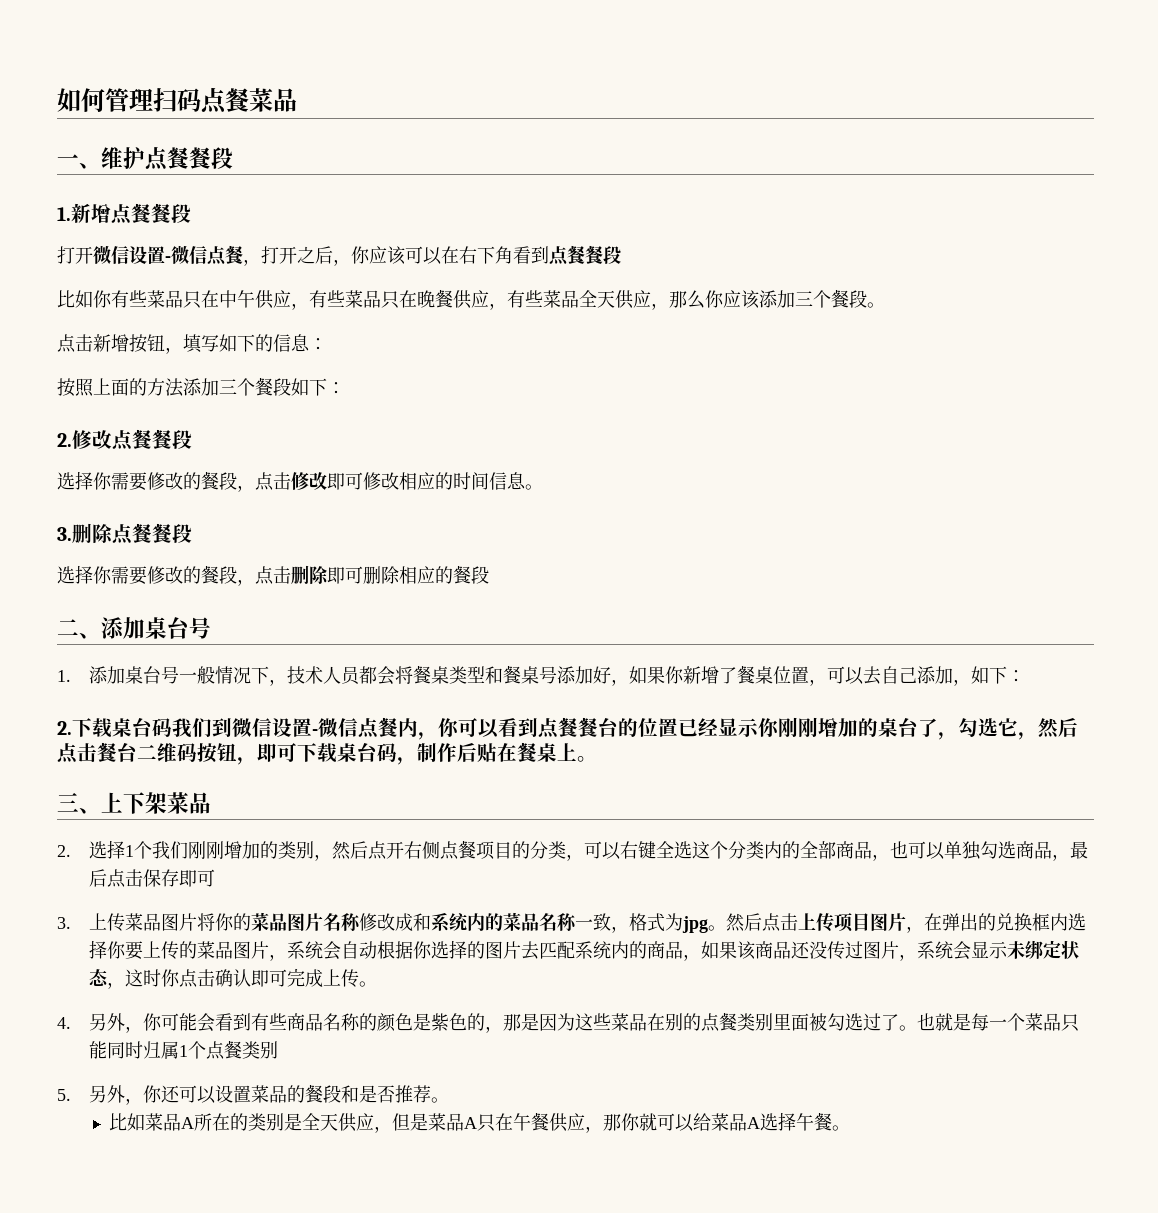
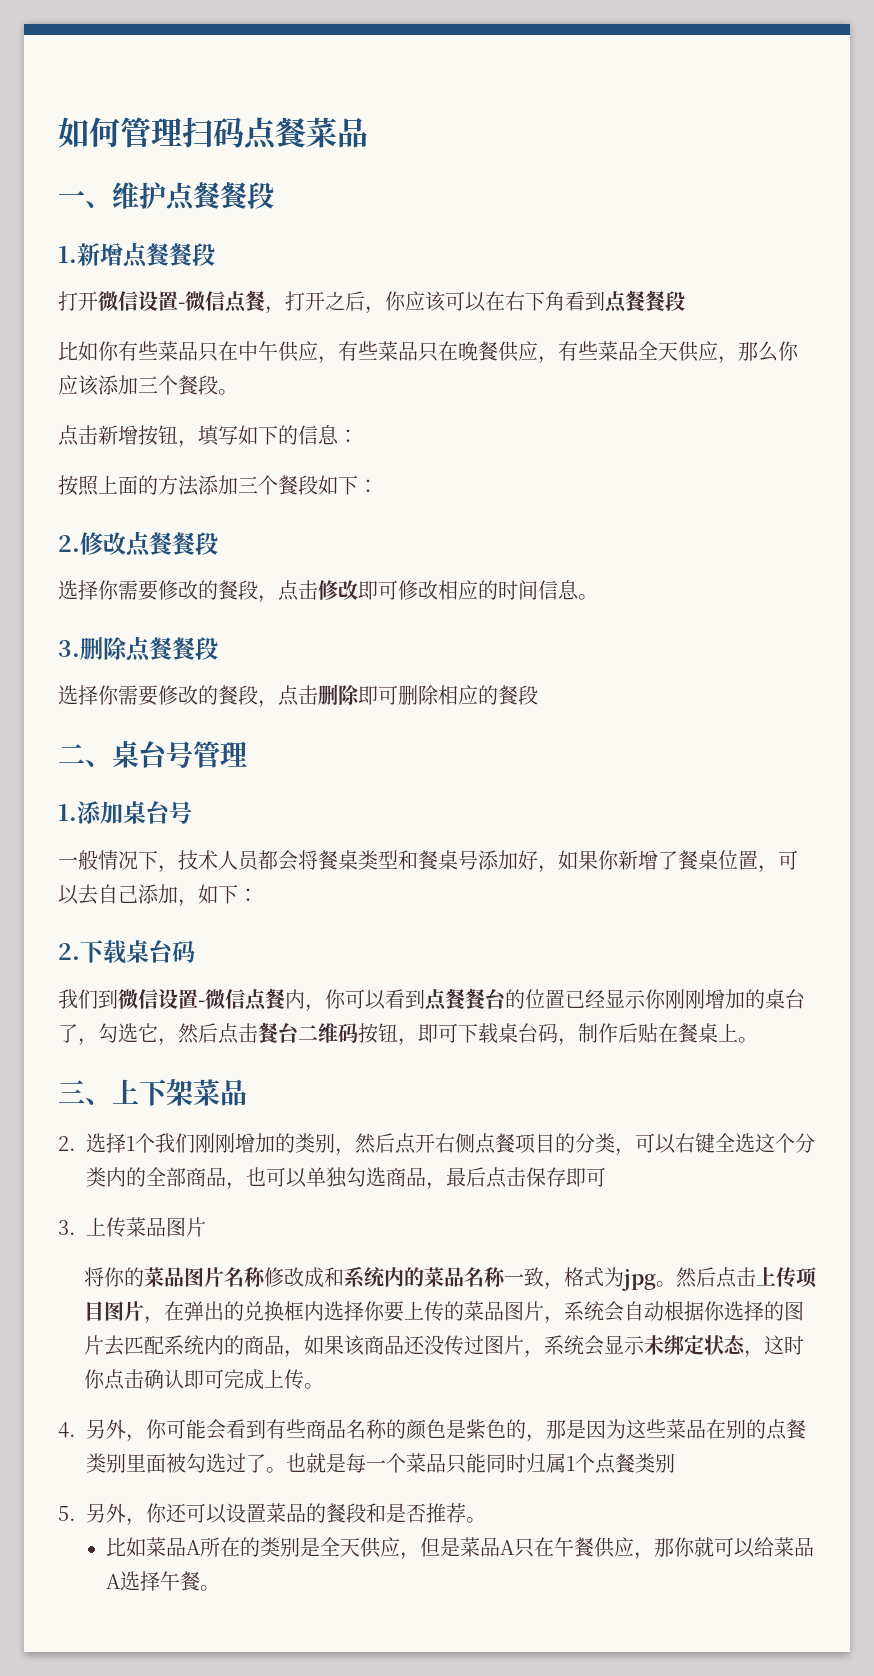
(101, 636) none -> [112,741,247,768] [58,804,77,821] 桌台号管理 // 1.
[57,666,180,684] 1.添加桌台号 -> (192, 812) none
(172, 727) none -> (195, 951) //
(198, 922) none -> (206, 1227) //

